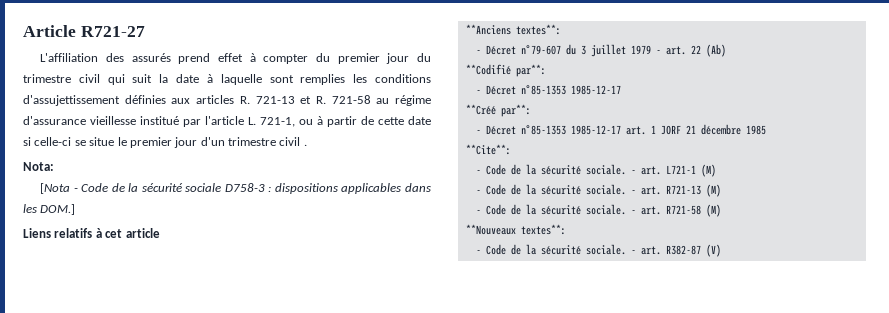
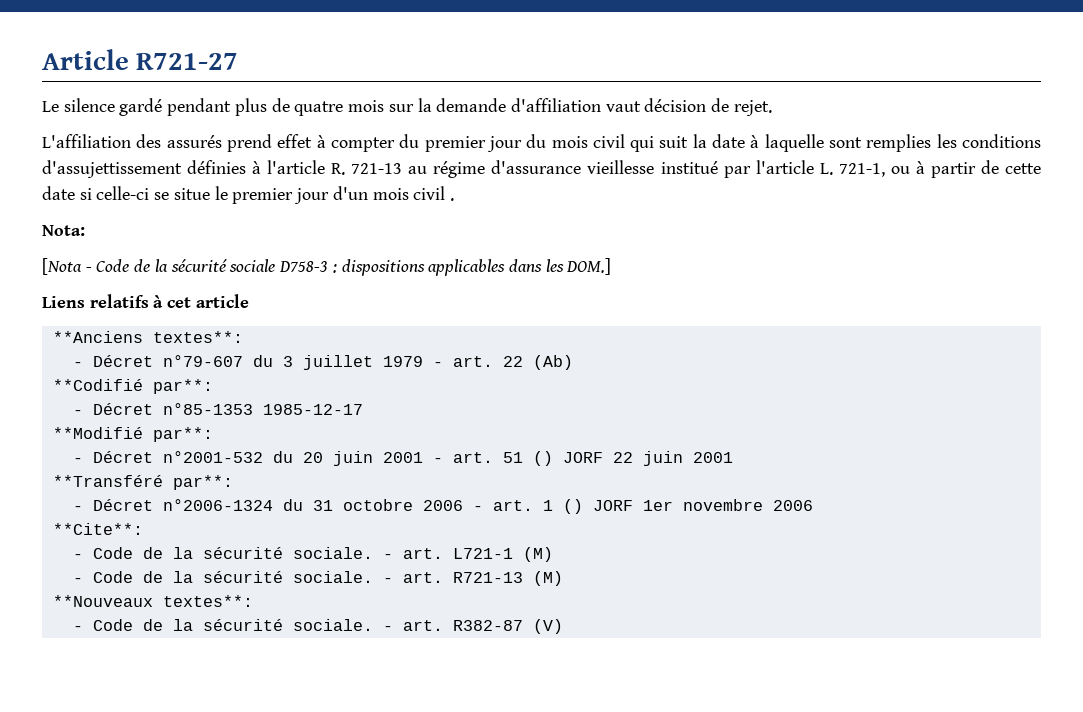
(145, 31) none -> [42,98,772,116] // Le silence gardé pendant plus de quatre mois sur la demande d'affiliation vaut décision de rejet.
[23,74,71,83] trimestre -> [551,136,588,148] mois
[171,95,371,104] aux articles R. 721-13 et R. 721-58 -> [252,160,403,175] à l'article R. 721-13
[228,137,276,146] trimestre -> [372,188,409,200] mois
[465,104,531,117] [475,124,766,135] **Créé par**: // - Décret n°85-1353 1985-12-17 art. 1 JORF 21 décembre 1985 -> [52,427,213,442] [72,451,733,466] [52,475,233,490] [72,499,813,514] **Modifié par**: // - Décret n°2001-532 du 20 juin 2001 - art. 51 () JORF 22 juin 2001 // **Transféré par**: // - Décret n°2006-1324 du 31 octobre 2006 - art. 1 () JORF 1er novembre 2006
[475,204,721,217] // - Code de la sécurité sociale. - art. R721-58 (M) -> (563, 578) none

